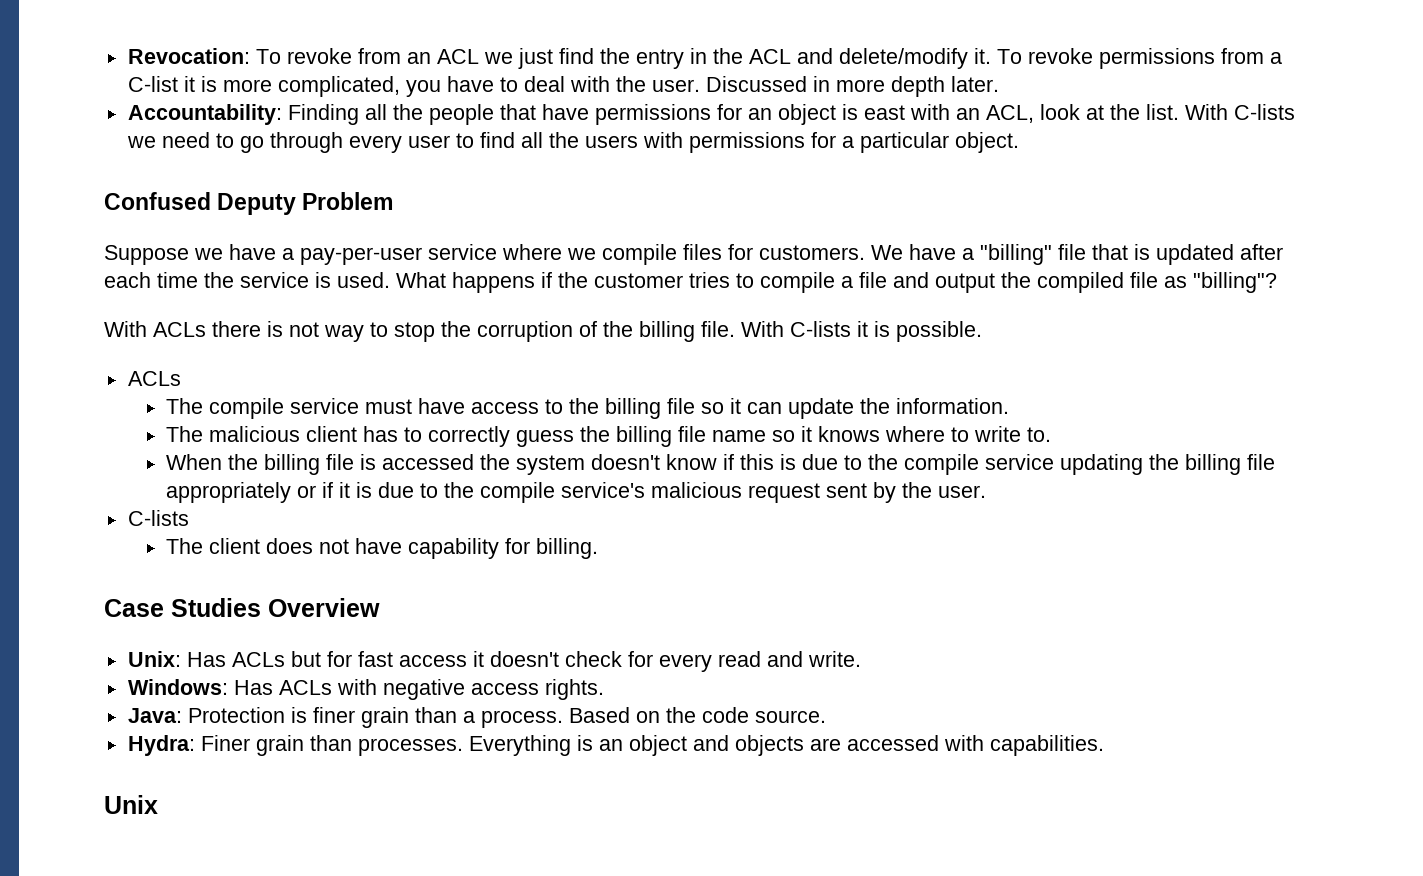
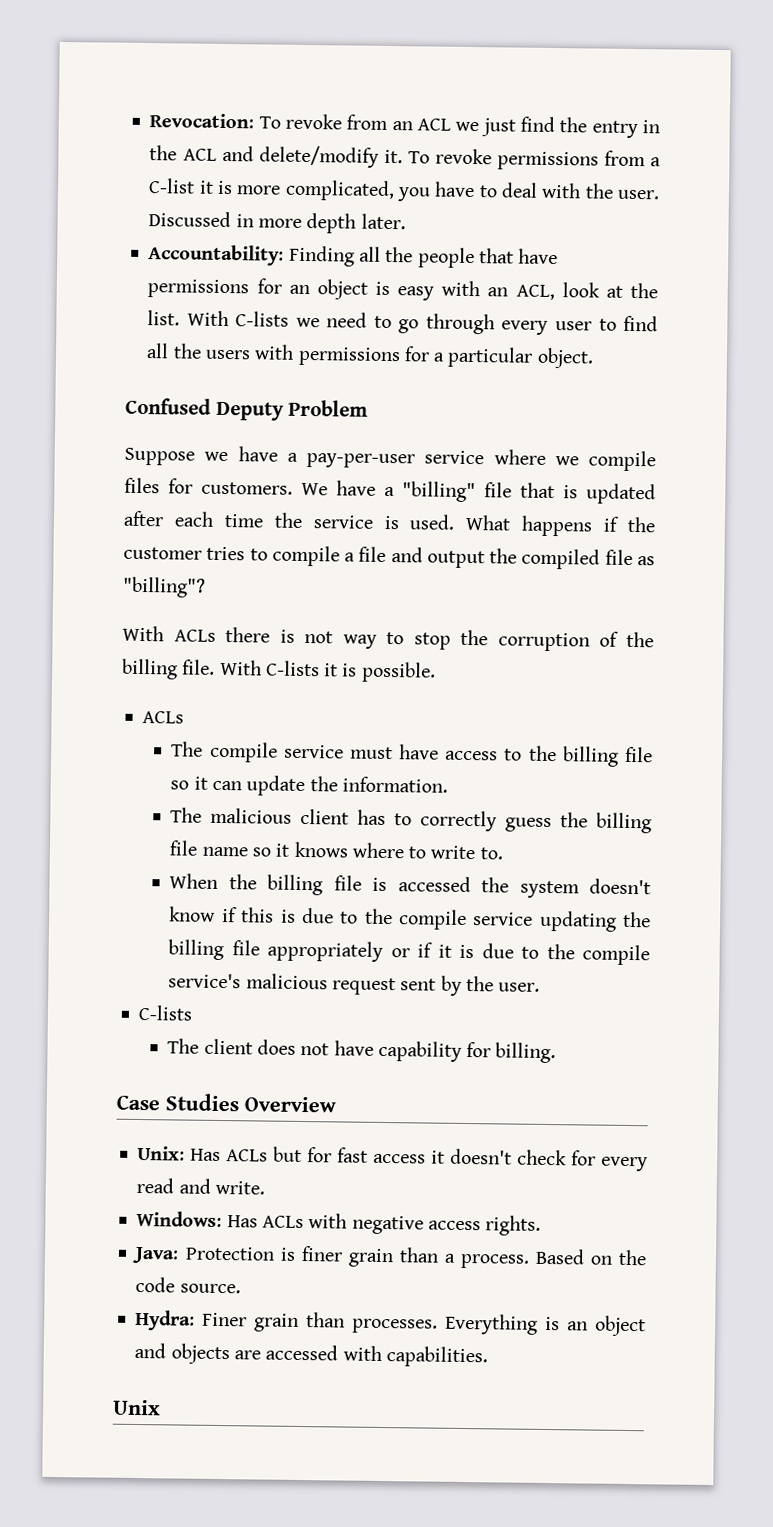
[863,105,905,120] east -> [397,286,435,301] easy

